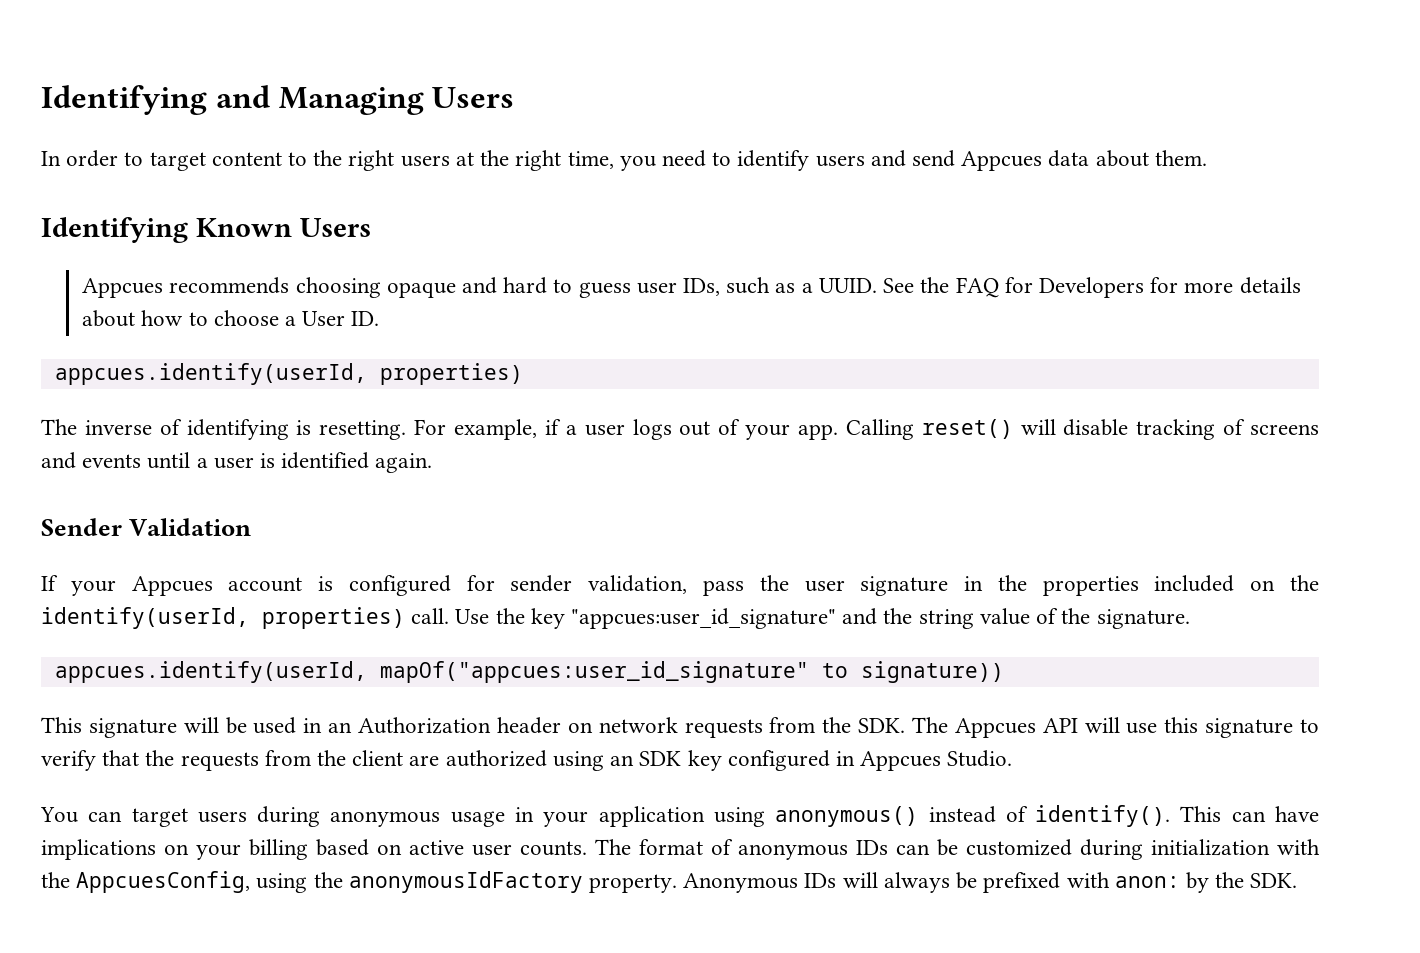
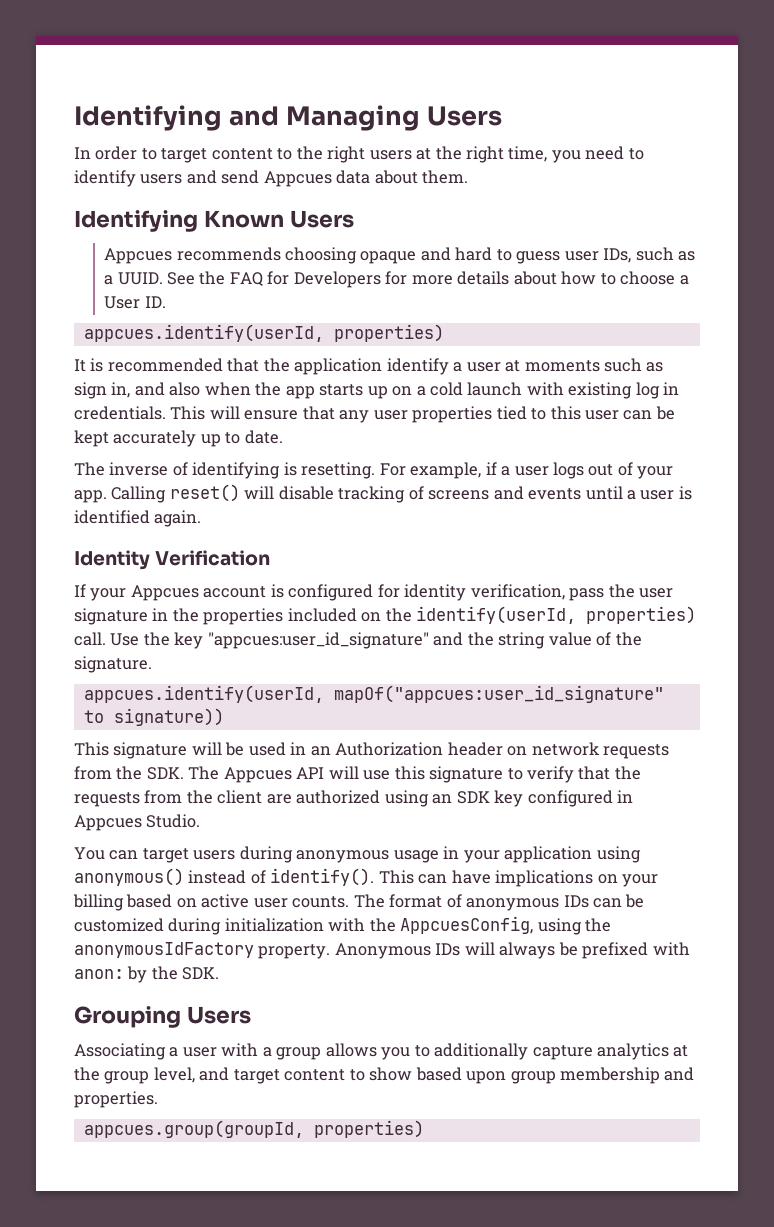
(523, 374) none -> [74,358,664,375] [74,382,680,399] [74,406,675,423] [74,430,283,447] // It is recommended that the application identify a user at moments such as sign in, and also when the app starts up on a cold launch with existing log in credentials. This will ensure that any user properties tied to this user can be kept accurately up to date.
[41,518,252,536] Sender Validation -> [74,550,271,570] Identity Verification
[510,575,688,594] sender validation, -> [404,584,565,601] identity verification,
(1298, 880) none -> [74,1006,251,1028] [74,1043,689,1060] [74,1067,695,1084] [74,1091,158,1108] [83,1120,424,1138] // Grouping Users // Associating a user with a group allows you to additionally capture analytics at the group level, and target content to show based upon group membership and properties. // appcues.group(groupId, properties)

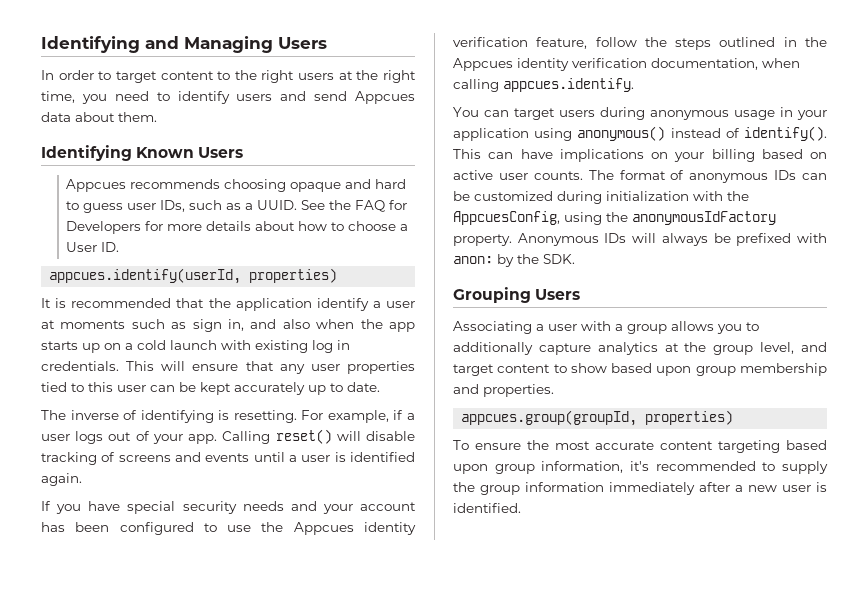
[74,550,271,570] // Identity Verification -> (82, 479) none
[90,584,674,601] [74,606,697,625] [74,632,642,649] [74,656,152,673] [83,685,664,703] [83,708,224,726] [74,742,670,759] [74,766,641,783] [74,790,634,807] [74,814,201,831] your Appcues account is configured for identity verification, pass the user signature in the properties included on the identify(userId, properties) call. Use the key "appcues:user_id_signature" and the string value of the signature. // appcues.identify(userId, mapOf("appcues:user_id_signature" to signature)) // This signature will be used in an Authorization header on network requests from the SDK. The Appcues API will use this signature to verify that the requests from the client are authorized using an SDK key configured in Appcues Studio. -> [56,501,416,514] [41,522,416,535] [453,37,827,50] [453,58,800,71] [453,78,634,92] you have special security needs and your account has been configured to use the Appcues identity verification feature, follow the steps outlined in the Appcues identity verification documentation, when calling appcues.identify.
(424, 1129) none -> [453,440,827,453] [453,461,828,474] [453,482,827,495] [453,503,521,513] // To ensure the most accurate content targeting based upon group information, it's recommended to supply the group information immediately after a new user is identified.

